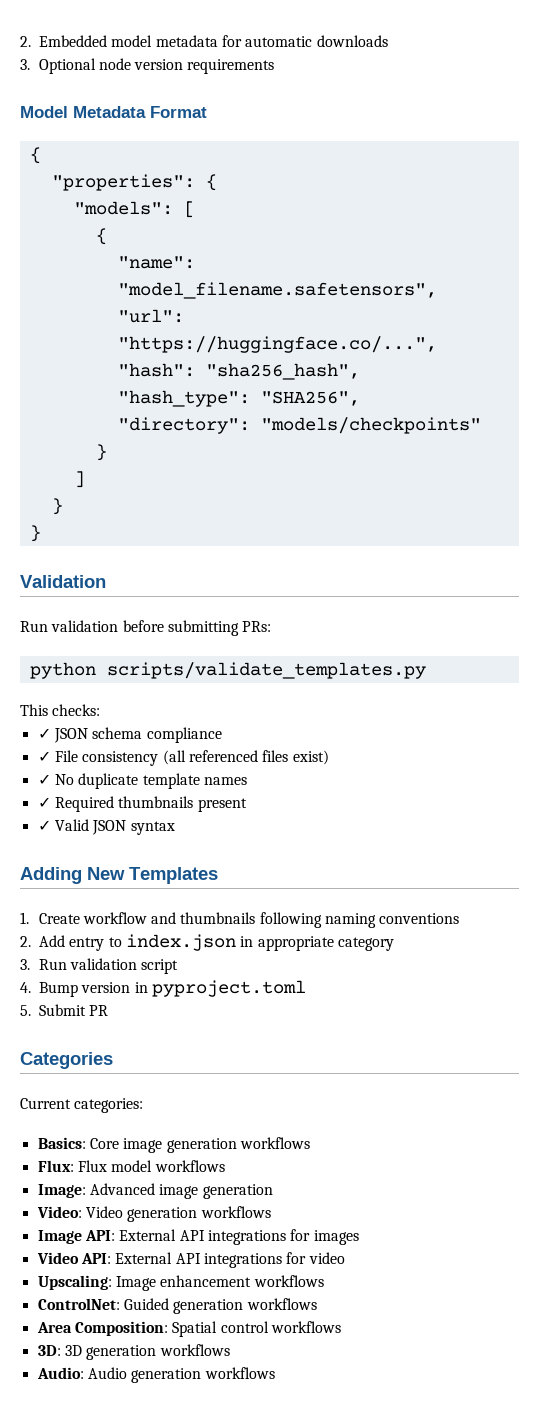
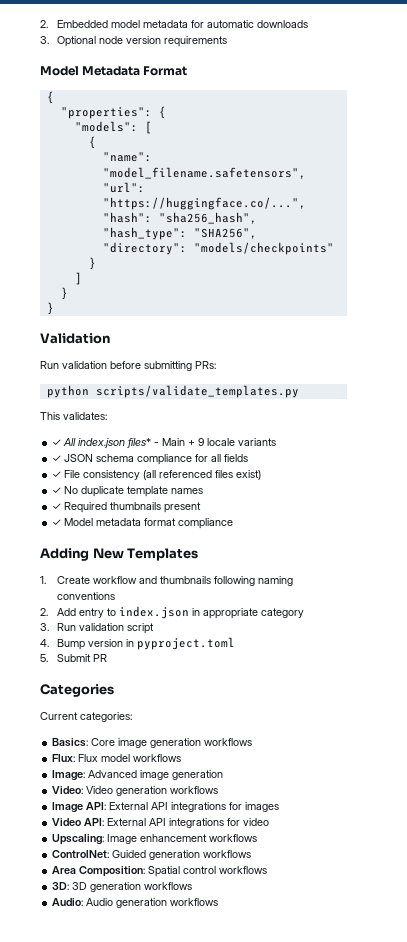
[52,704,101,716] checks: -> [63,412,107,420] [52,438,277,448] validates: // ✓ All index.json files* - Main + 9 locale variants
(222, 735) none -> [195,454,249,462] for all fields
[54,819,175,835] Valid JSON syntax -> [64,518,234,529] Model metadata format compliance

